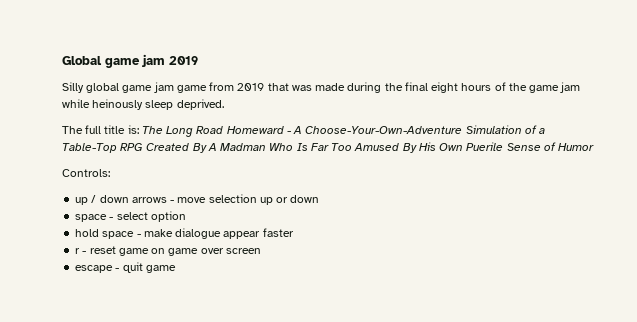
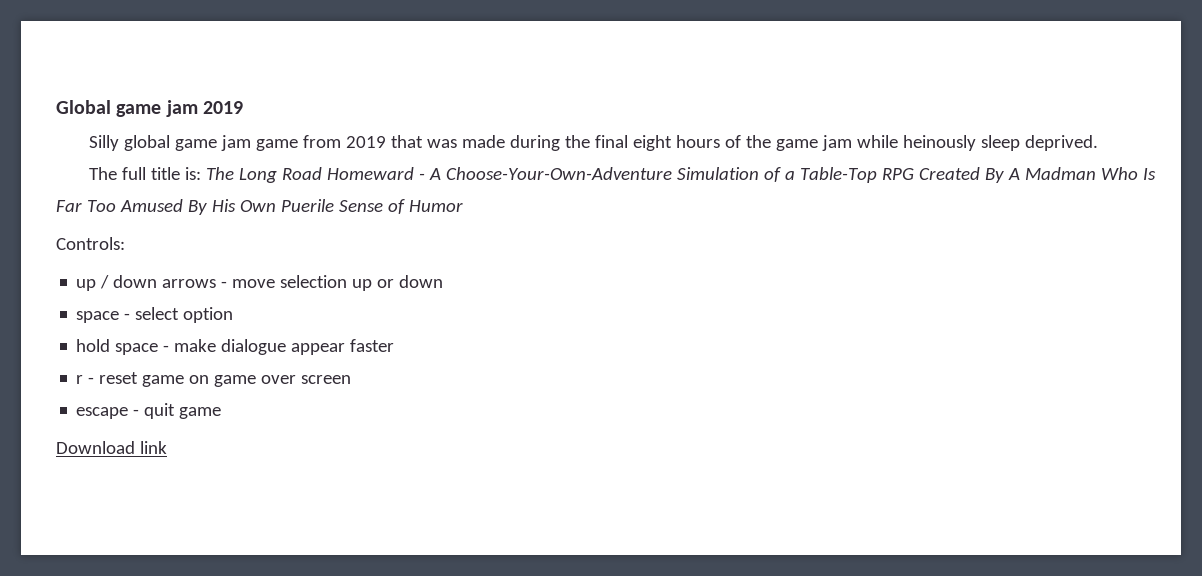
(176, 269) none -> [56,441,167,454] // Download link

